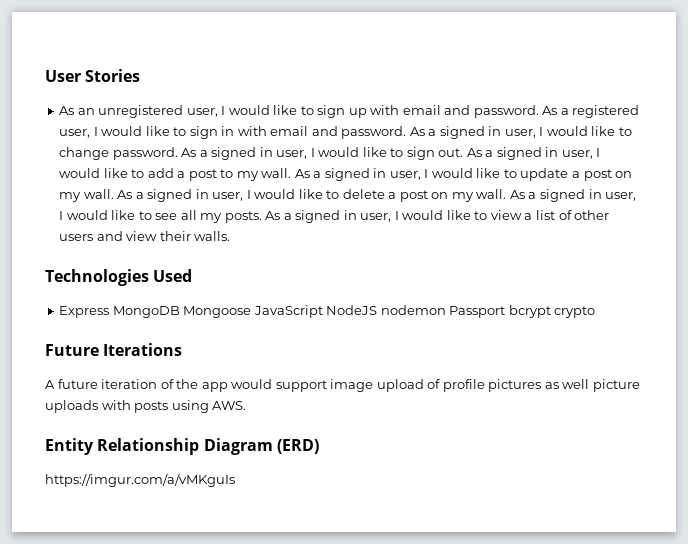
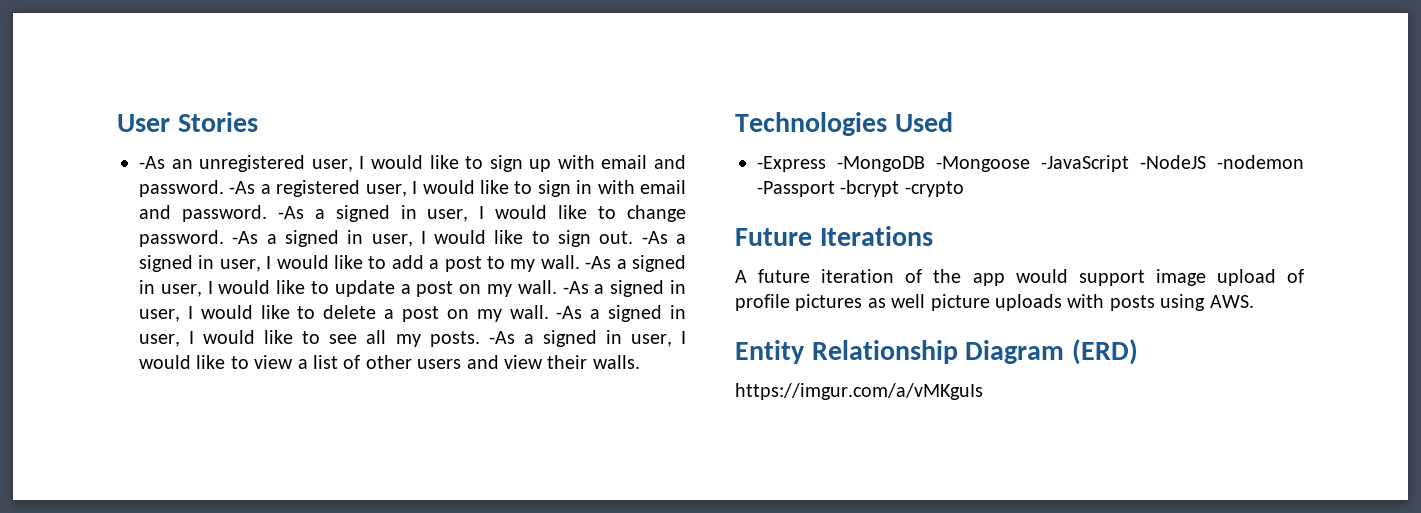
[59,106,75,115] As -> [139,156,165,169] -As
[542,106,558,115] As -> [229,181,256,194] -As
[409,127,425,136] As -> [277,206,304,219] -As
[181,148,197,157] As -> [232,231,259,244] -As
[466,148,482,157] As -> [641,231,668,244] -As
[294,169,310,178] As -> [585,256,612,269] -As
[117,190,133,199] As -> [562,281,589,294] -As
[509,190,525,199] As -> [556,306,583,319] -As
[265,211,281,220] As -> [488,331,515,344] -As
[59,305,596,318] Express MongoDB Mongoose JavaScript NodeJS nodemon Passport bcrypt crypto -> [757,155,1304,172] [757,180,964,197] -Express -MongoDB -Mongoose -JavaScript -NodeJS -nodemon -Passport -bcrypt -crypto

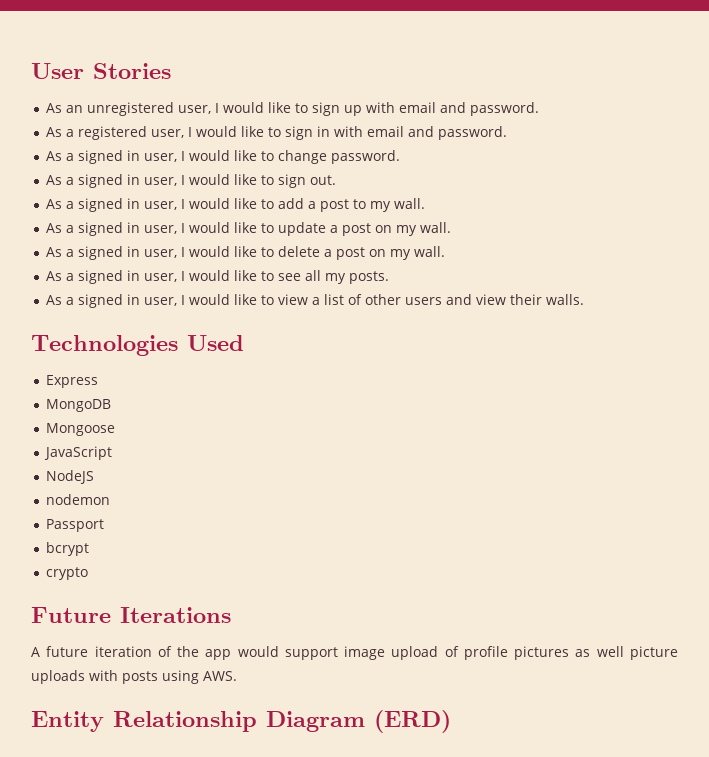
[139,156,165,169] -As -> [46,103,63,113] As
[229,181,256,194] -As -> [46,127,63,137] // As
[277,206,304,219] -As -> [46,151,63,161] // As
[232,231,259,244] -As -> [46,175,63,185] // As
[641,231,668,244] -As -> [46,199,63,209] // As
[585,256,612,269] -As -> [46,223,63,233] // As
[562,281,589,294] -As -> [46,247,63,257] // As
[556,306,583,319] -As -> [46,271,63,281] // As
[488,331,515,344] -As -> [46,295,63,305] // As
[757,155,1304,172] [757,180,964,197] -Express -MongoDB -Mongoose -JavaScript -NodeJS -nodemon -Passport -bcrypt -crypto -> [46,375,99,388] [46,399,112,412] [46,423,116,436] [44,446,113,460] [46,470,95,484] [46,494,111,505] [46,519,105,532] [46,542,90,556] [46,567,89,580] Express // MongoDB // Mongoose // JavaScript // NodeJS // nodemon // Passport // bcrypt // crypto
[735,383,983,400] // https://imgur.com/a/vMKguIs -> (451, 721) none

